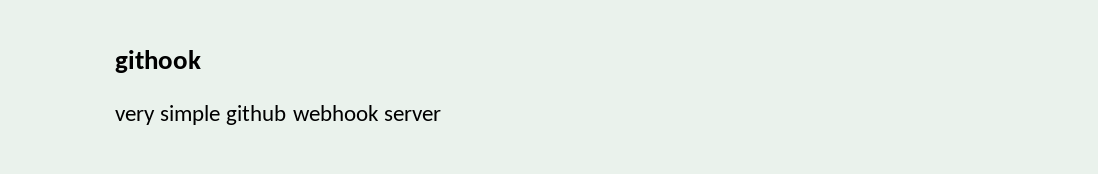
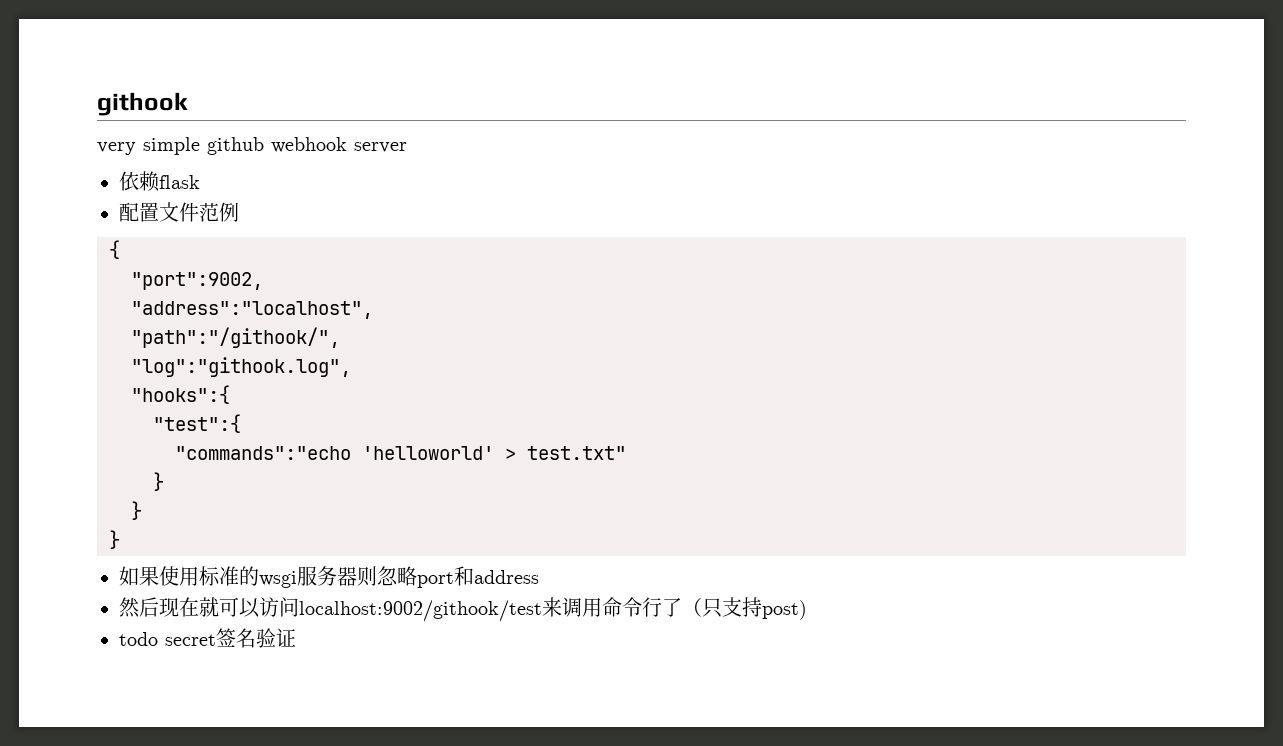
(441, 115) none -> [119,171,200,192] [119,202,239,222] [109,240,120,259] [131,272,263,290] [131,301,373,319] [131,327,340,348] [131,357,351,377] [131,385,230,404] [153,414,241,433] [175,446,626,460] [153,472,164,491] [131,501,142,520] [109,530,120,549] [119,566,539,588] [119,597,807,622] [119,628,296,648] // 依赖flask // 配置文件范例 // { // "port":9002, // "address":"localhost", // "path":"/githook/", // "log":"githook.log", // "hooks":{ // "test":{ // "commands":"echo 'helloworld' > test.txt" // } // } // } // 如果使用标准的wsgi服务器则忽略port和address // 然后现在就可以访问localhost:9002/githook/test来调用命令行了（只支持post) // todo secret签名验证

